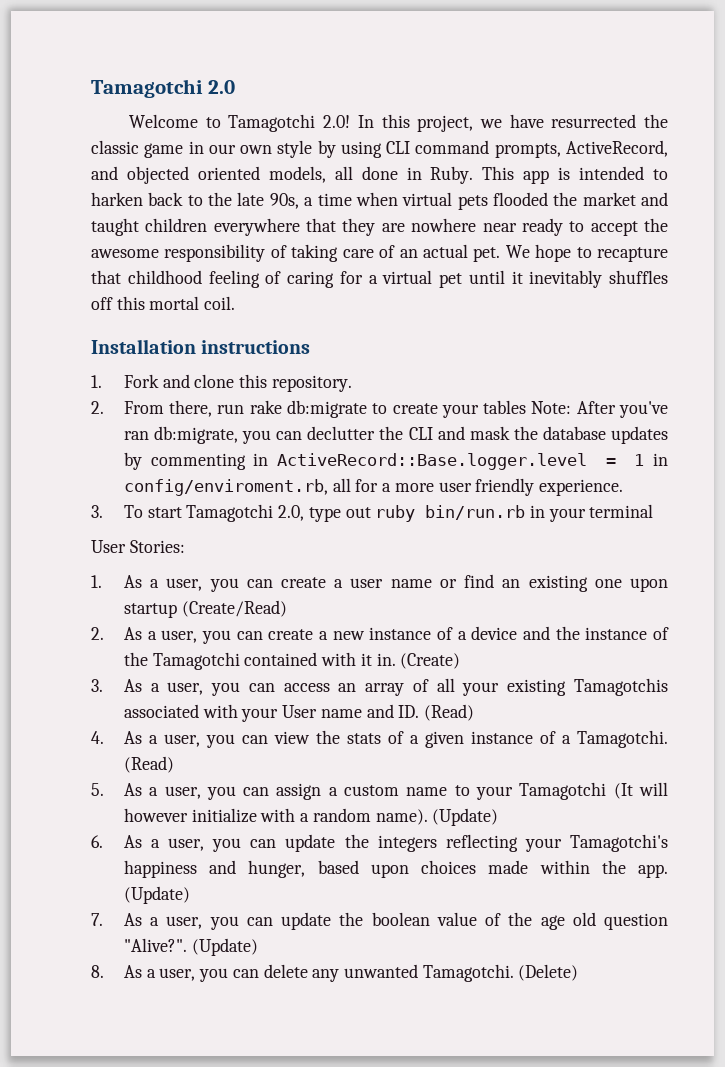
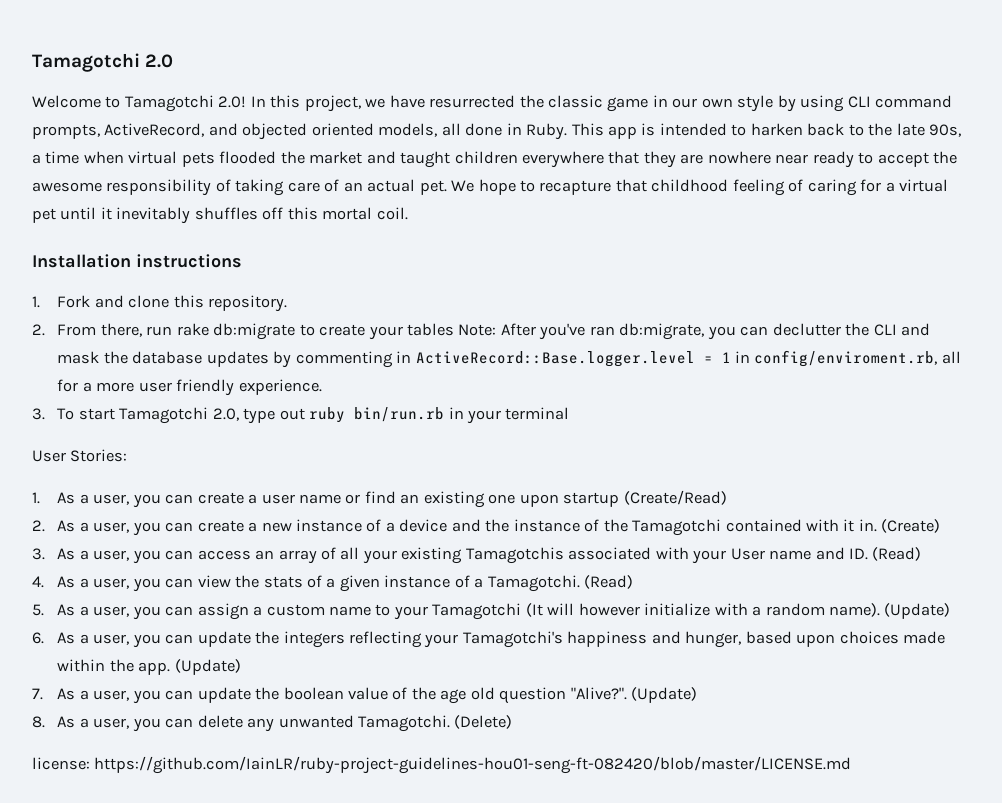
(579, 972) none -> [32,756,852,774] // license: https://github.com/IainLR/ruby-project-guidelines-hou01-seng-ft-082420/blob/master/LICENSE.md

